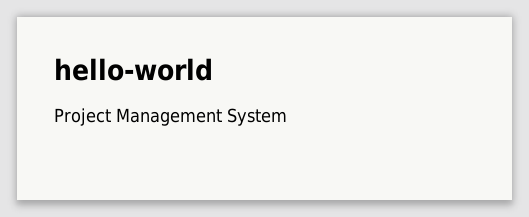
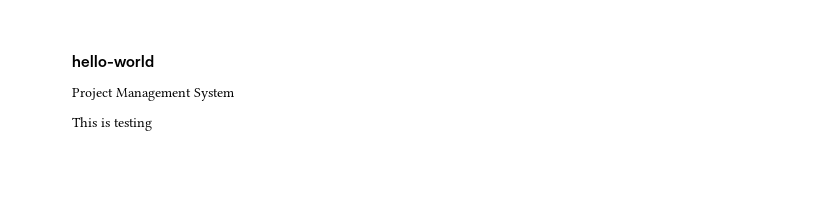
(287, 117) none -> [72,117,152,131] // This is testing

